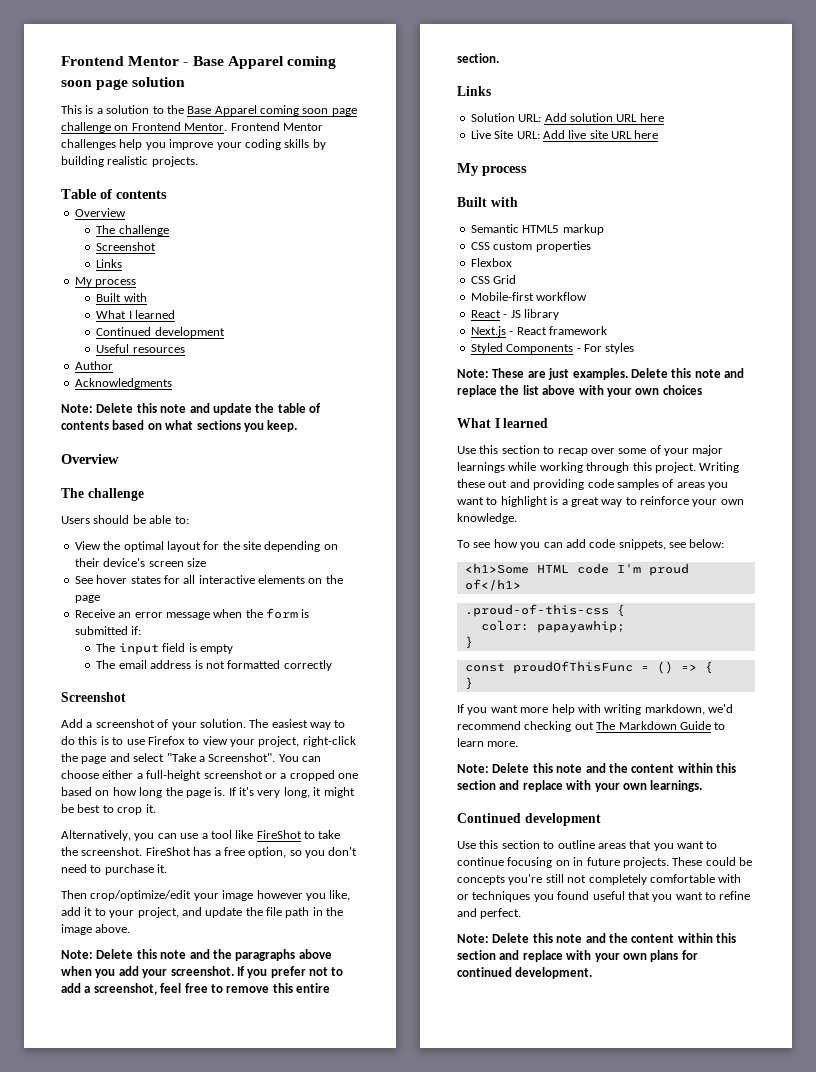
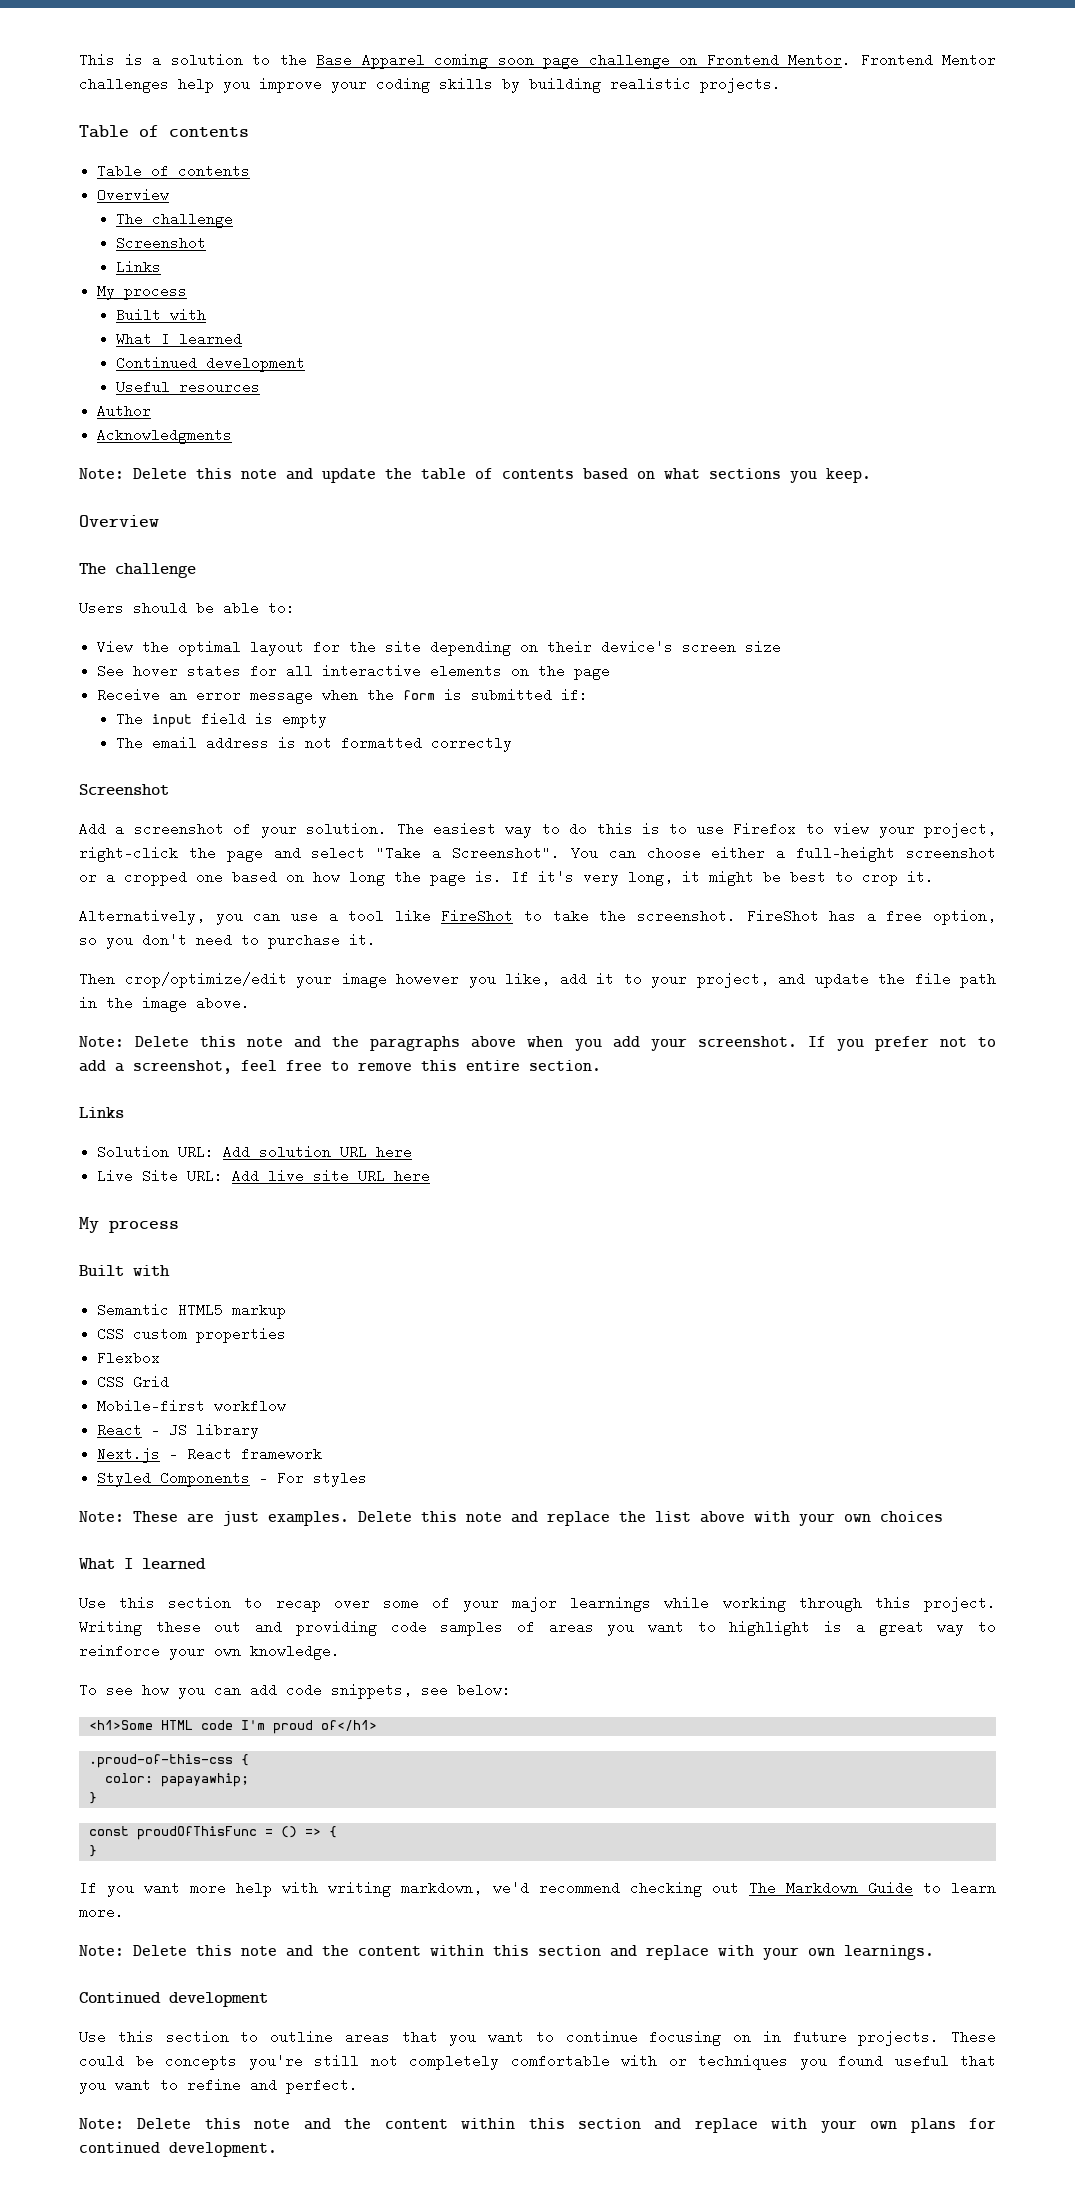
[61,56,336,69] [61,77,186,90] Frontend Mentor - Base Apparel coming soon page solution // -> (79, 60) none
(167, 194) none -> [97,164,251,178] // Table of contents

